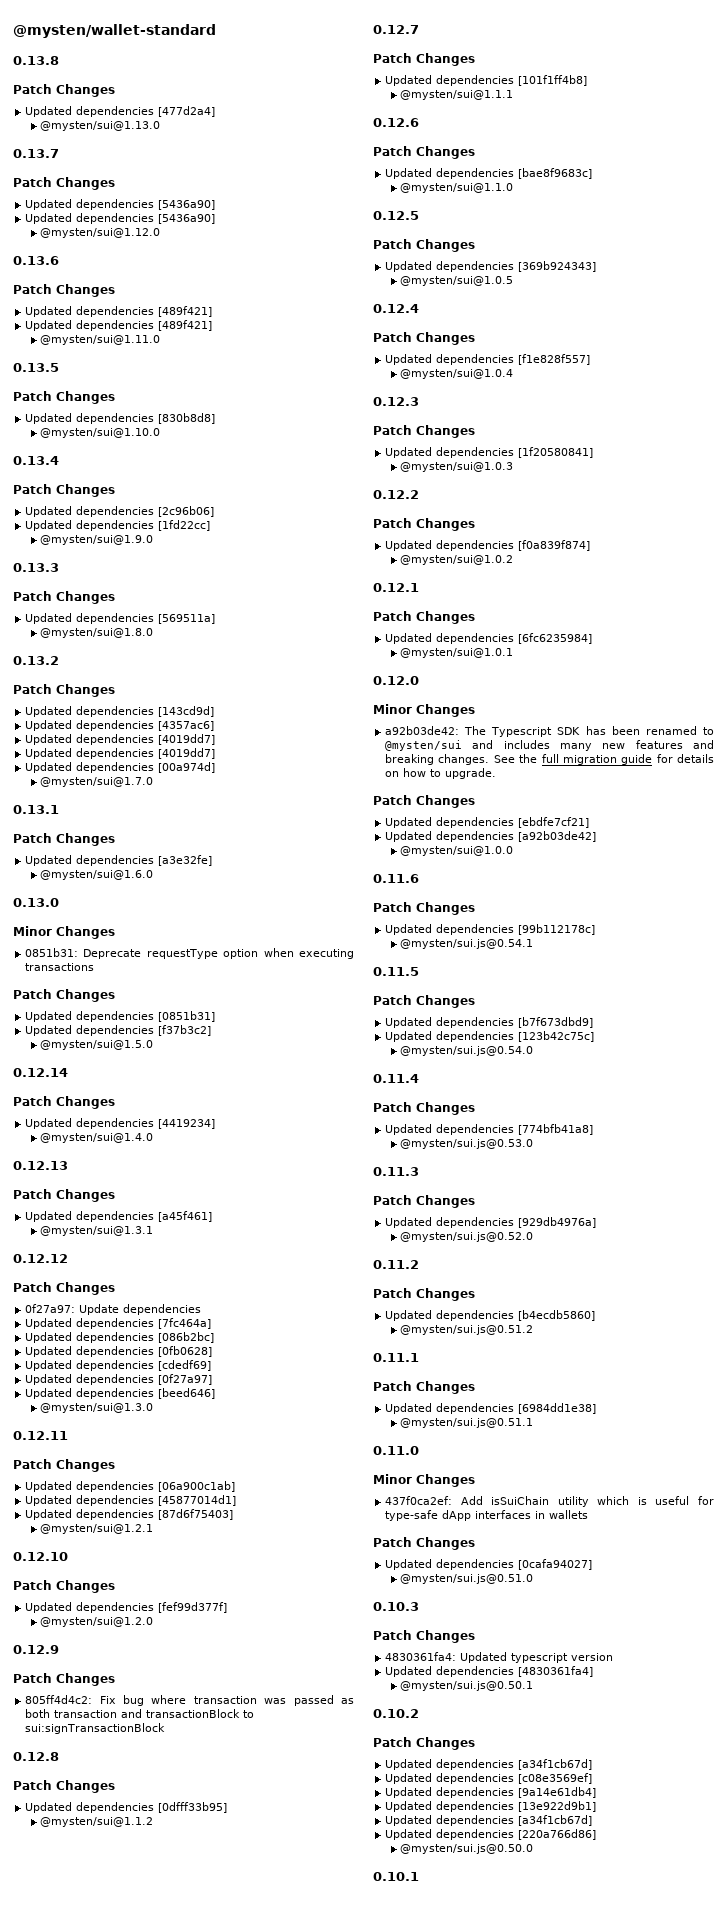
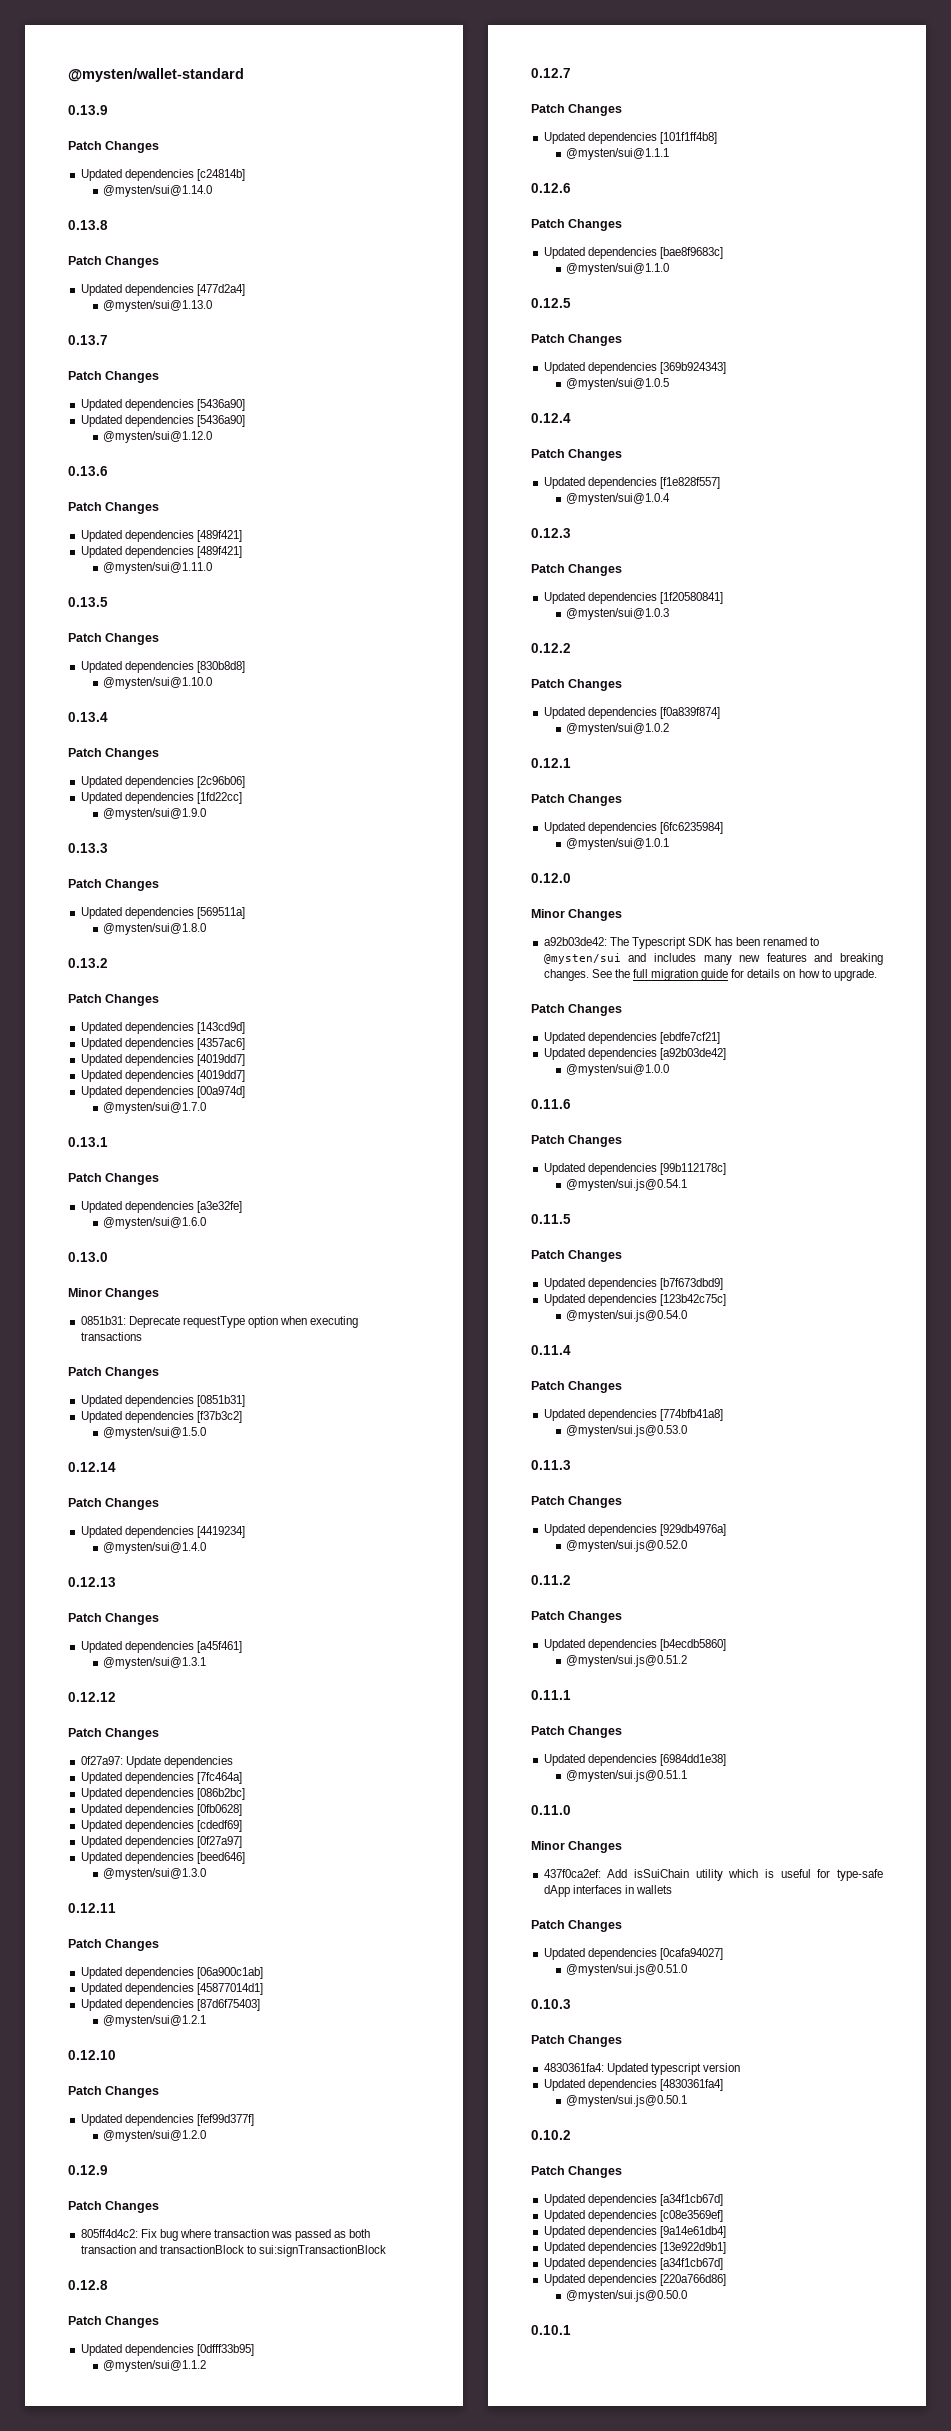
(216, 31) none -> [68,105,108,115] [68,141,160,153] [80,169,245,181] [102,185,212,197] // 0.13.9 // Patch Changes // Updated dependencies [c24814b] // @mysten/sui@1.14.0

